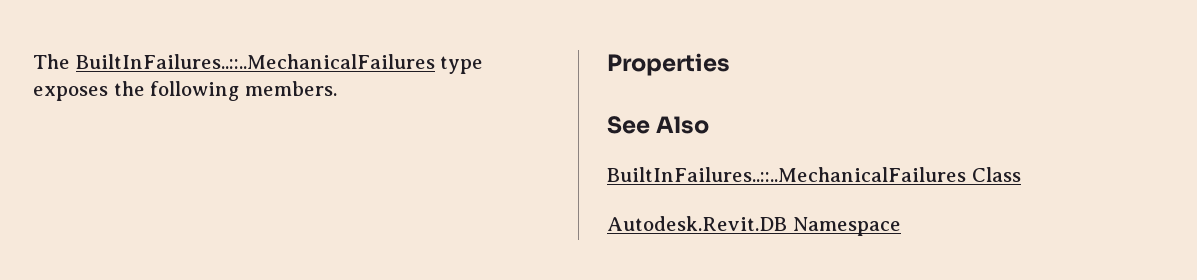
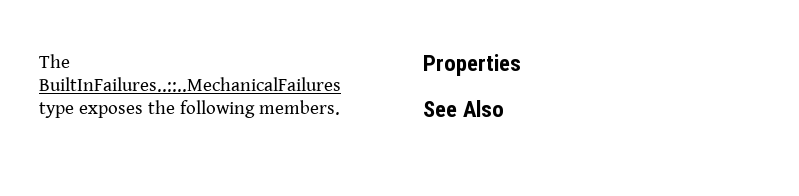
[607,167,1021,182] [607,216,901,236] // BuiltInFailures..::..MechanicalFailures Class // Autodesk.Revit.DB Namespace -> (505, 108) none

